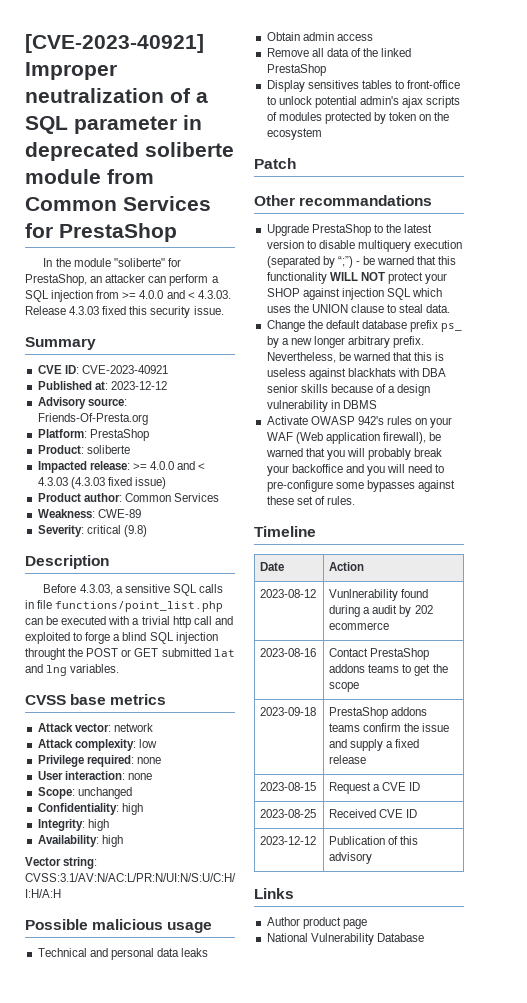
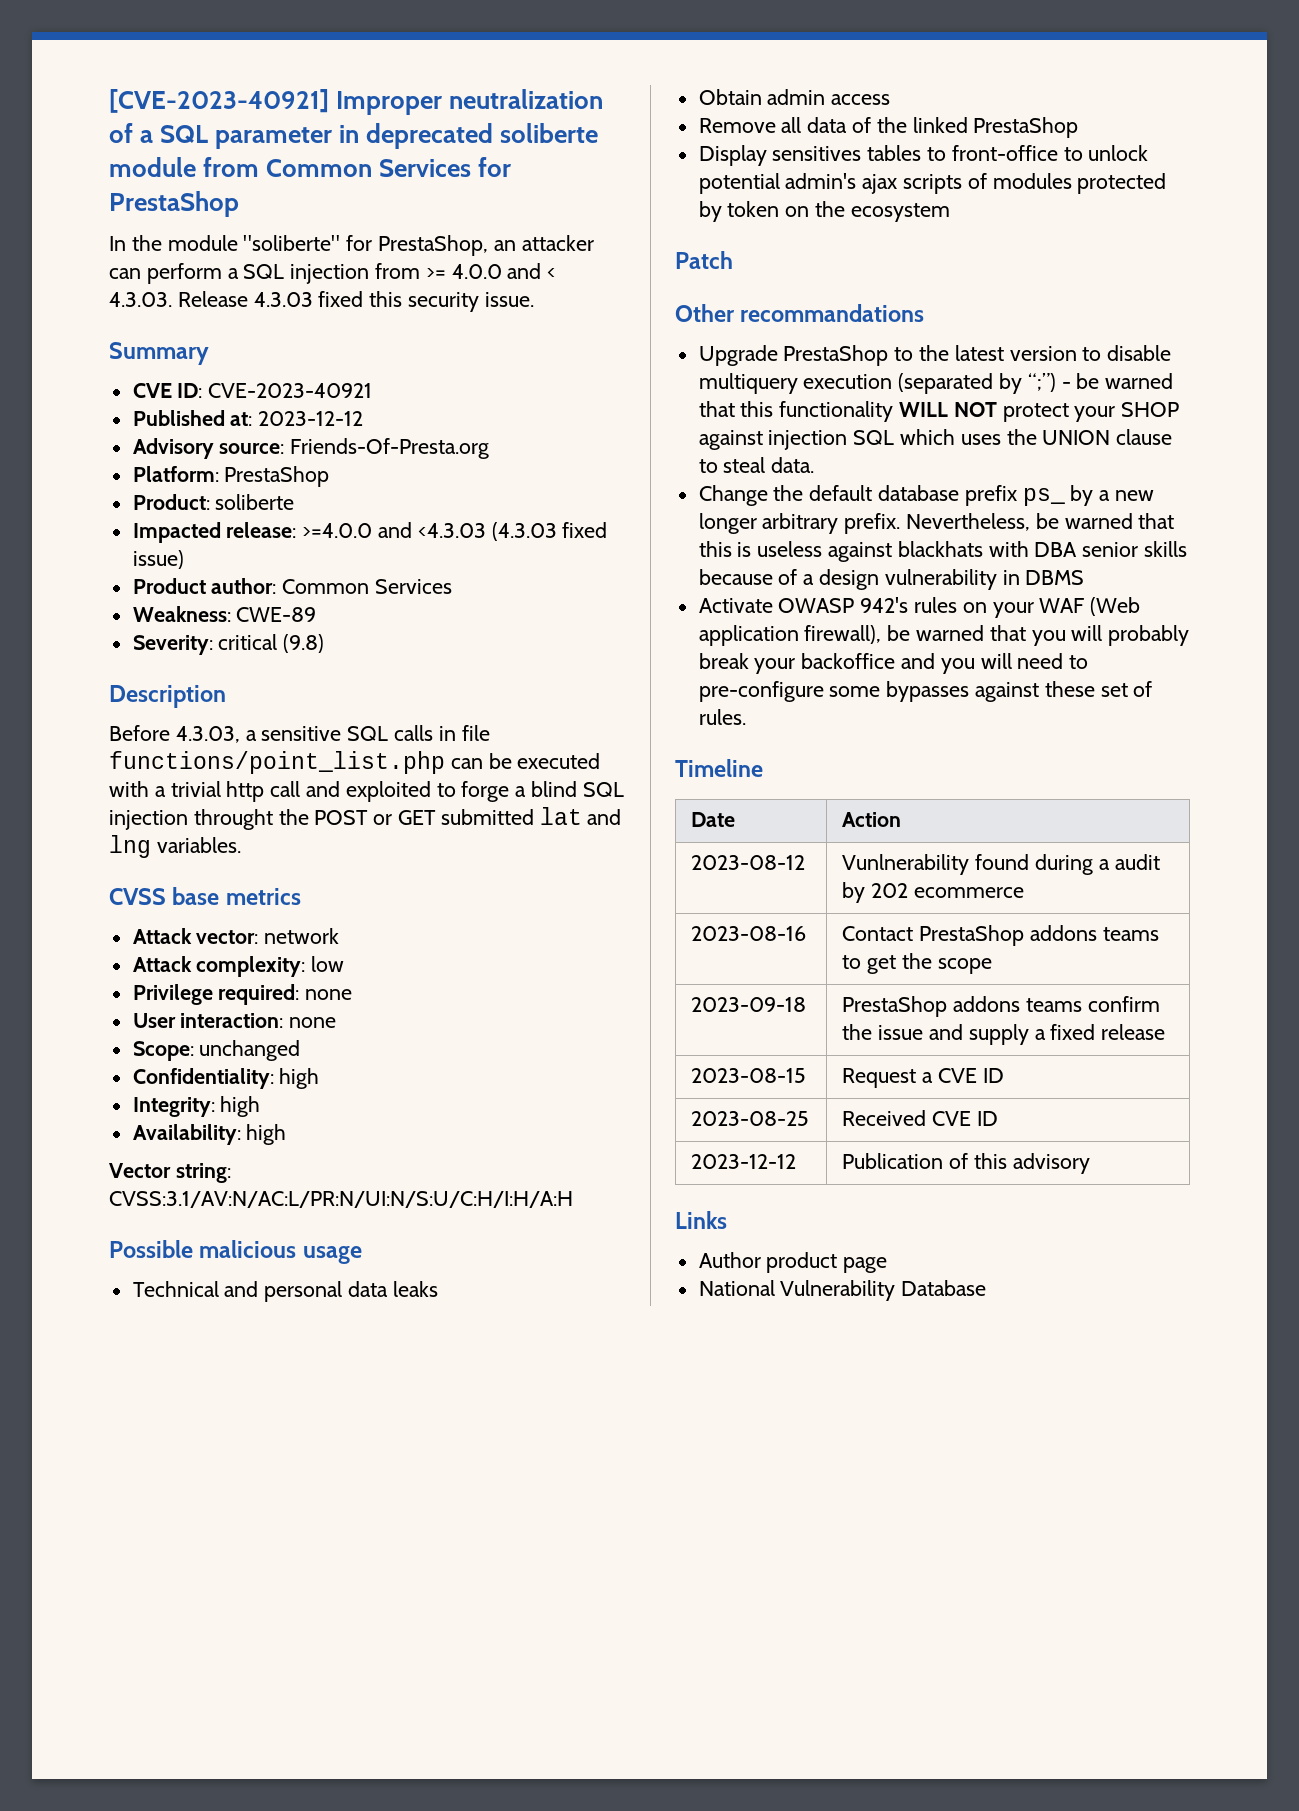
[132,461,206,470] [37,477,68,486] >= 4.0.0 and < 4.3.03 -> [302,522,486,538] >=4.0.0 and <4.3.03

